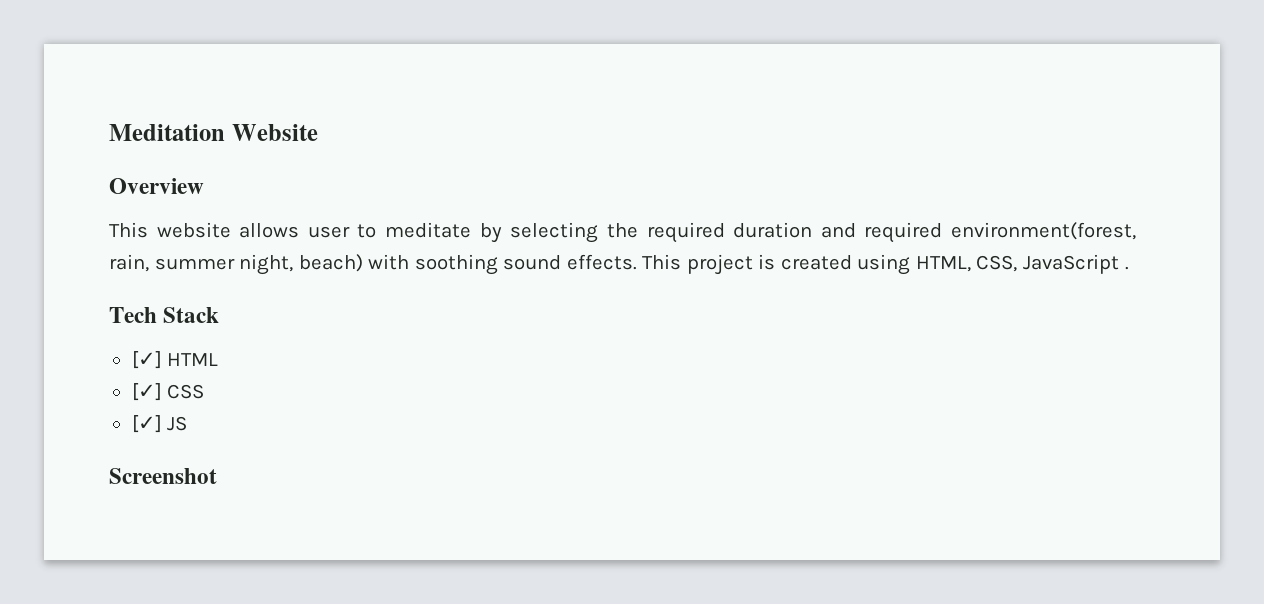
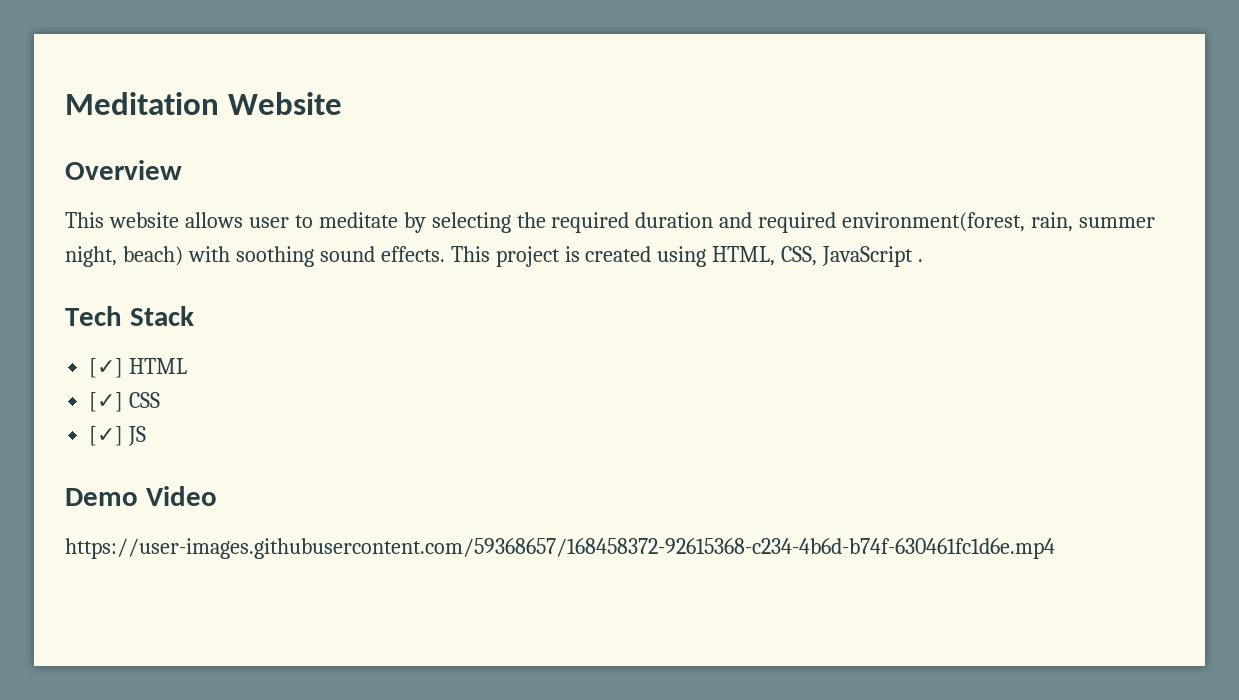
[109,468,217,484] Screenshot -> [65,486,217,506] [65,538,1055,559] Demo Video // https://user-images.githubusercontent.com/59368657/168458372-92615368-c234-4b6d-b74f-630461fc1d6e.mp4

